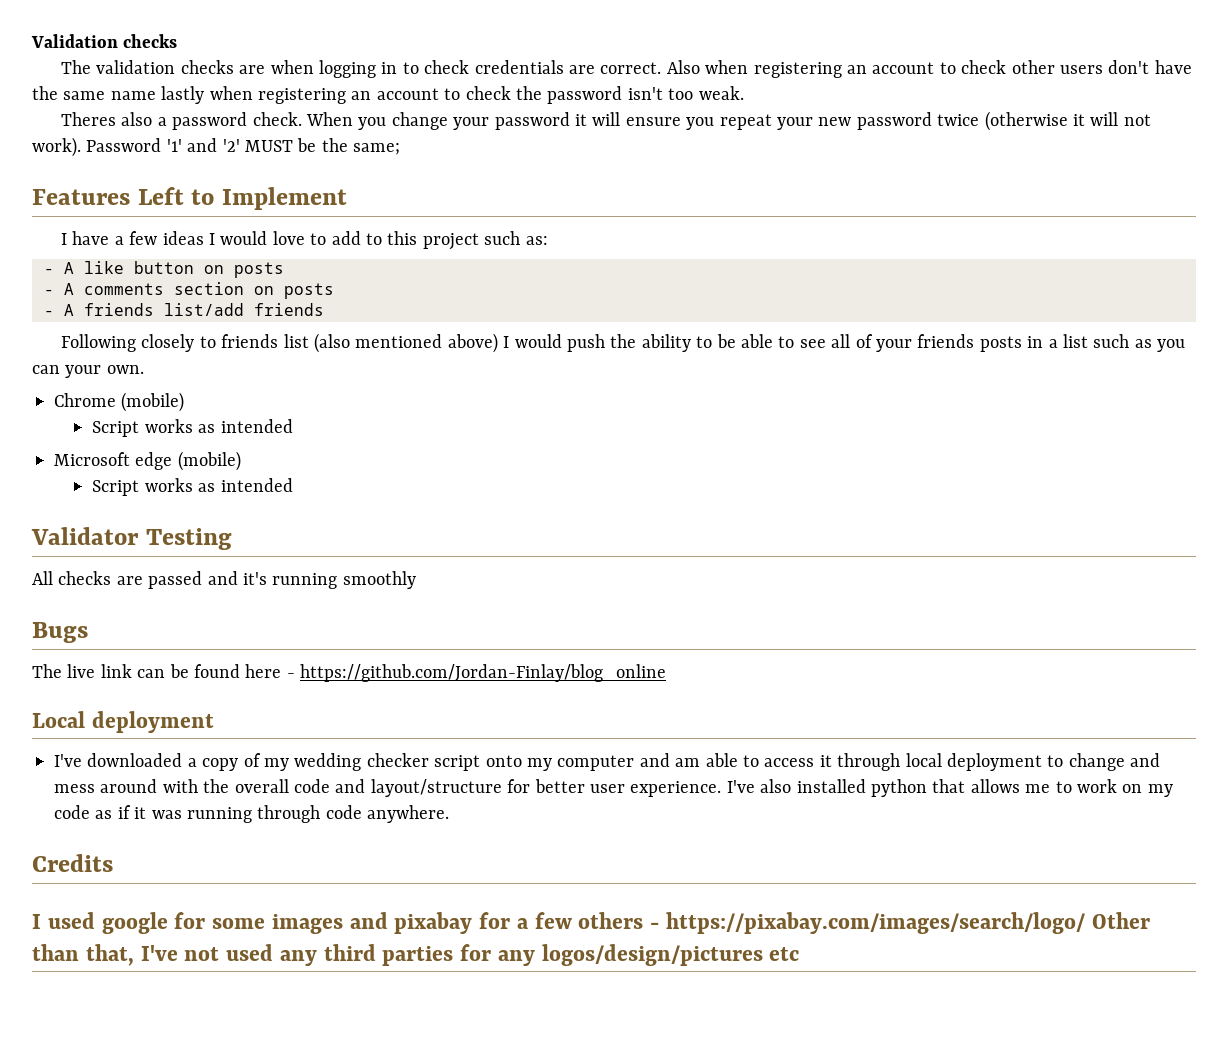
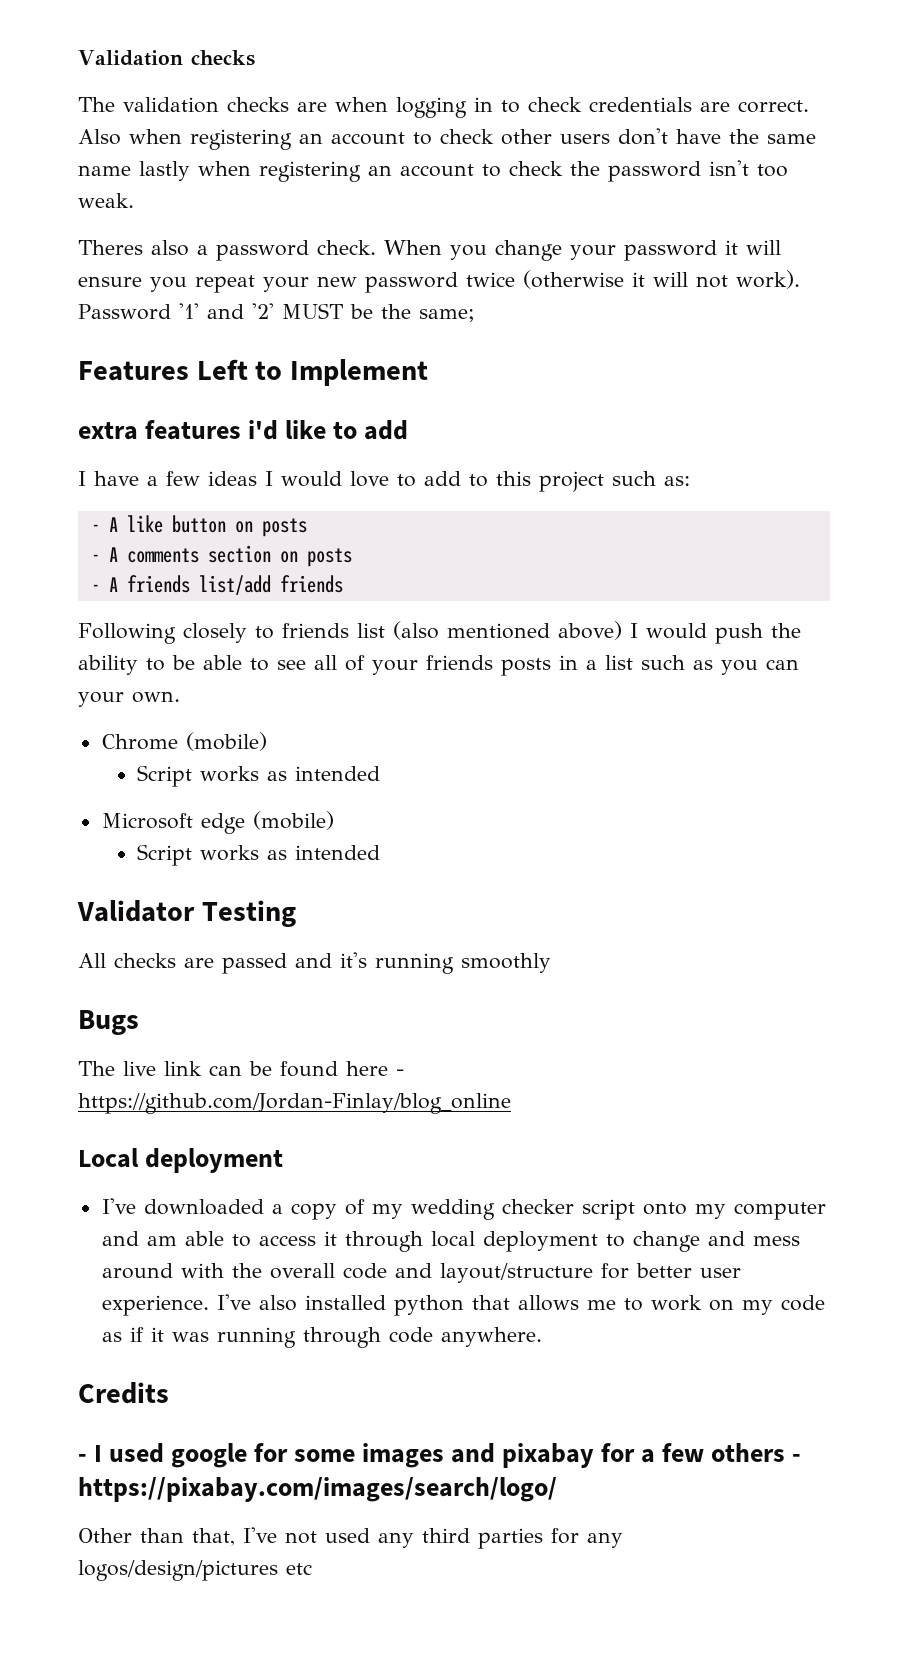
(347, 198) none -> [78,420,409,440] // extra features i'd like to add
(113, 863) none -> [78,1454,87,1462] -
(1085, 923) none -> (557, 1489) //

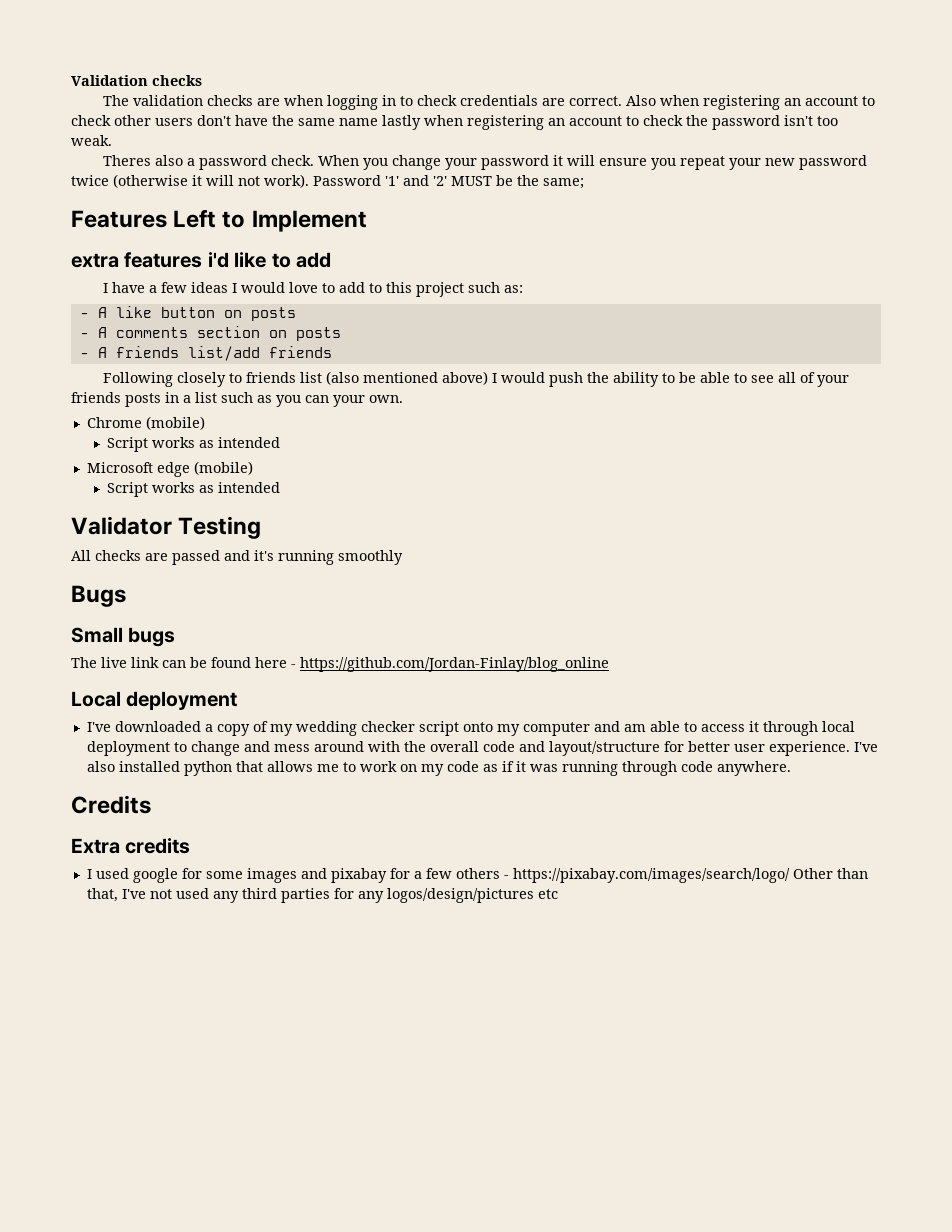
(139, 1022) none -> [71,627,176,647] // Small bugs
[78,1454,87,1462] - -> [71,838,191,854] Extra credits //
(557, 1489) // -> (790, 875) none

